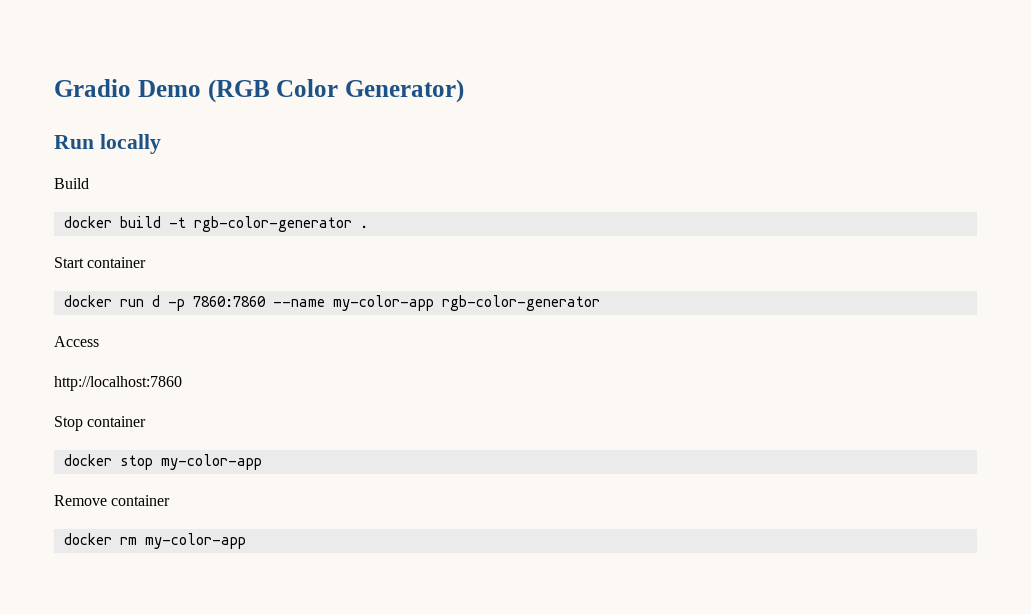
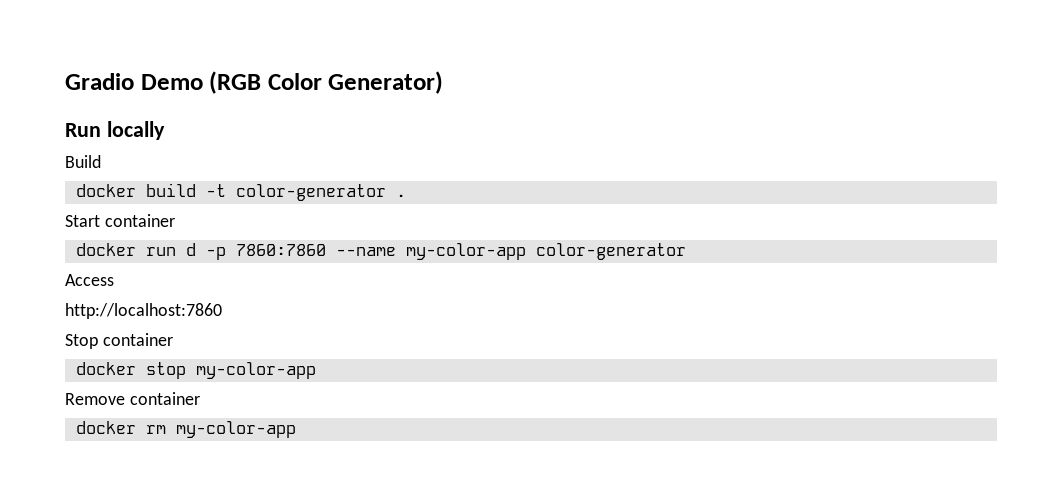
[193,216,352,232] rgb-color-generator -> [235,184,386,201] color-generator
[441,295,600,311] rgb-color-generator -> [535,243,686,260] color-generator

